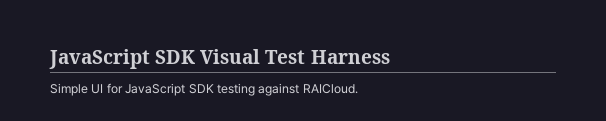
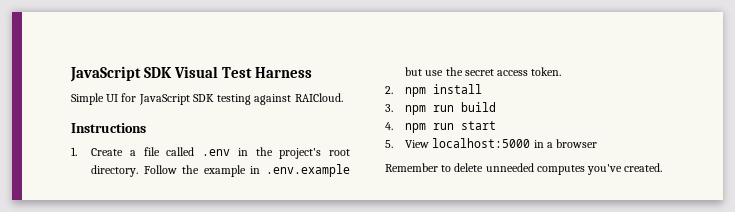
(358, 89) none -> [71,123,146,133] [71,147,351,159] [91,164,351,177] [405,67,562,76] [385,84,483,97] [385,102,497,115] [385,121,497,133] [385,138,598,148] [385,163,663,175] // Instructions // 1. Create a file called .env in the project's root directory. Follow the example in .env.example but use the secret access token. // 2. npm install // 3. npm run build // 4. npm run start // 5. View localhost:5000 in a browser // Remember to delete unneeded computes you've created.

